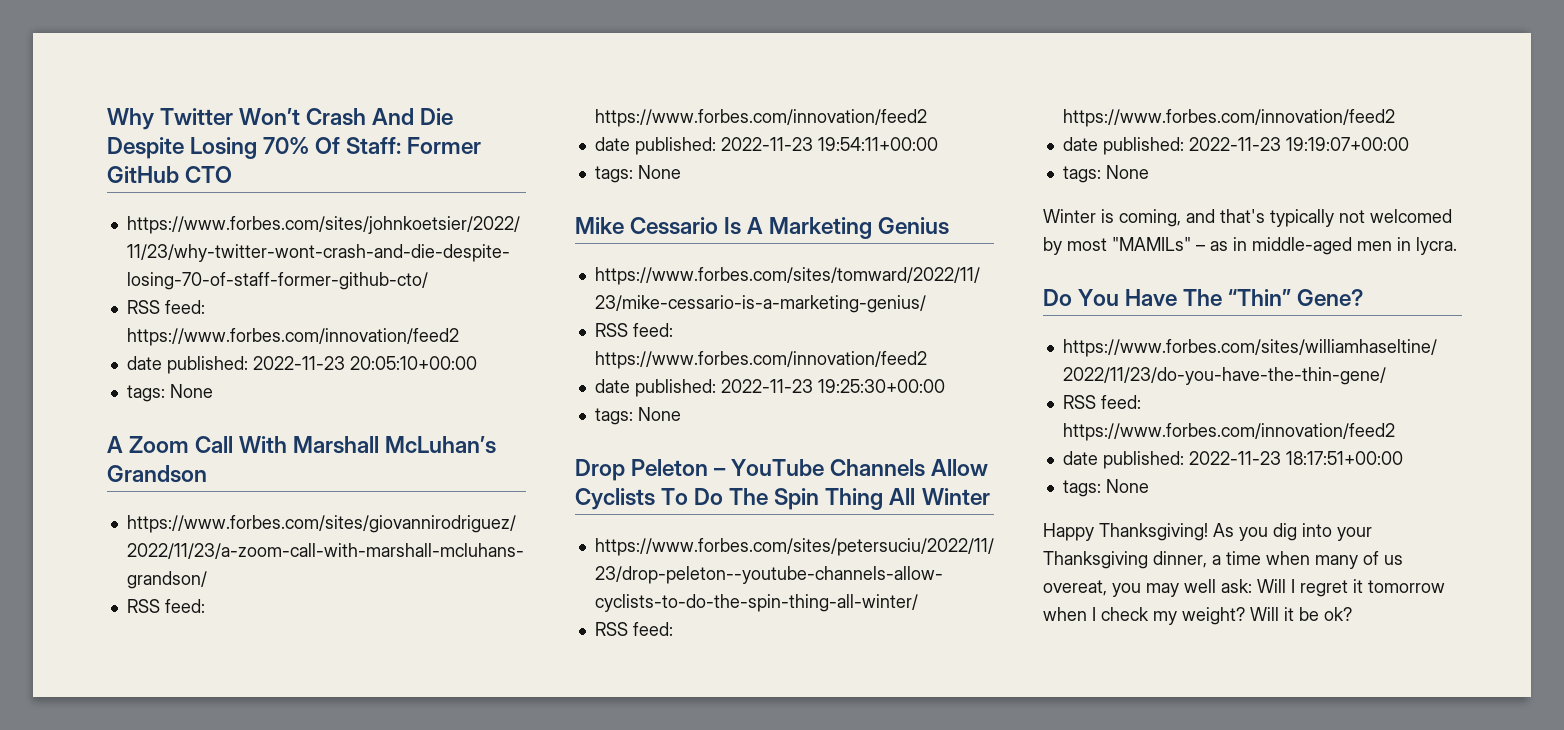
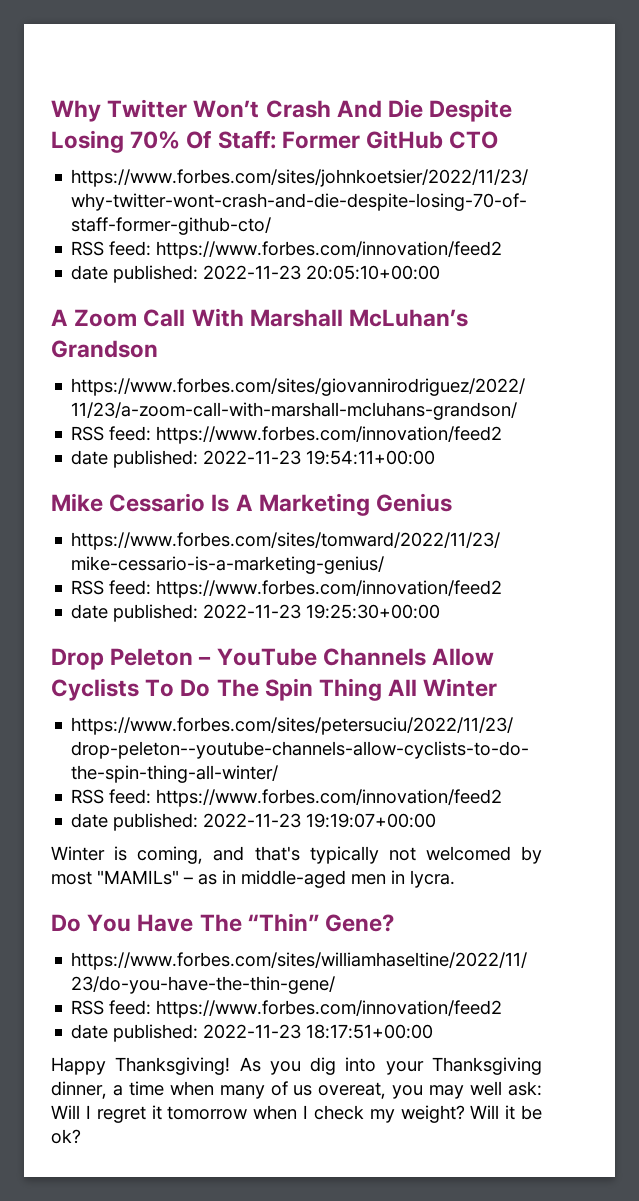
[126,384,213,402] // tags: None -> (441, 272) none
[594,165,681,183] // tags: None -> (436, 457) none
[594,407,681,425] // tags: None -> (441, 611) none
[1062,165,1149,183] // tags: None -> (437, 820) none
[1062,479,1149,497] // tags: None -> (434, 1031) none

